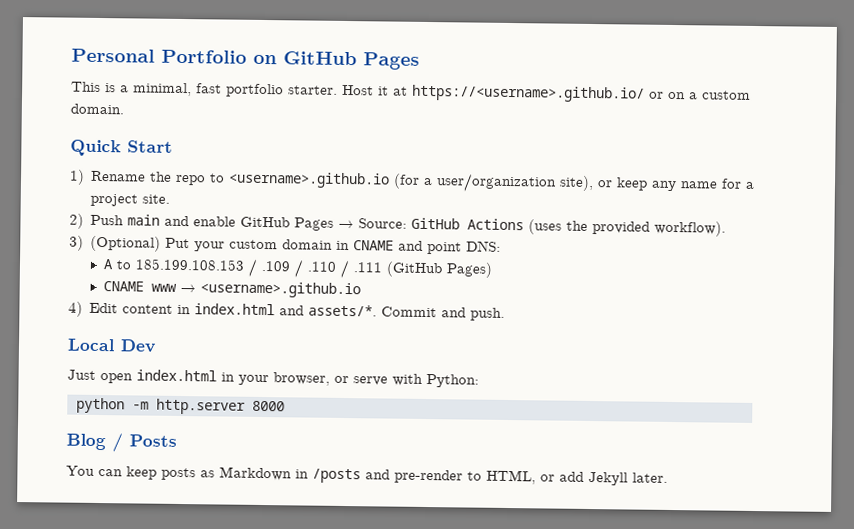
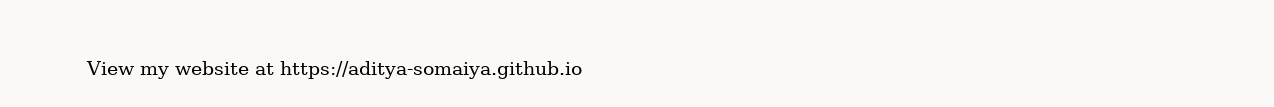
[71,48,420,70] [71,81,751,103] [70,103,124,115] [70,139,173,157] [69,169,756,193] [90,193,171,207] [69,213,727,237] [69,235,502,255] [102,258,493,279] [102,281,361,299] [68,301,506,321] [67,338,156,353] [67,369,479,388] [75,397,285,415] [66,433,177,453] [66,465,668,486] Personal Portfolio on GitHub Pages // This is a minimal, fast portfolio starter. Host it at https://<username>.github.io/ or on a custom domain. // Quick Start // 1) Rename the repo to <username>.github.io (for a user/organization site), or keep any name for a project site. // 2) Push main and enable GitHub Pages → Source: GitHub Actions (uses the provided workflow). // 3) (Optional) Put your custom domain in CNAME and point DNS: // A to 185.199.108.153 / .109 / .110 / .111 (GitHub Pages) // CNAME www → <username>.github.io // 4) Edit content in index.html and assets/*. Commit and push. // Local Dev // Just open index.html in your browser, or serve with Python: // python -m http.server 8000 // Blog / Posts // You can keep posts as Markdown in /posts and pre-render to HTML, or add Jekyll later. -> [86,61,582,79] View my website at https://aditya-somaiya.github.io

